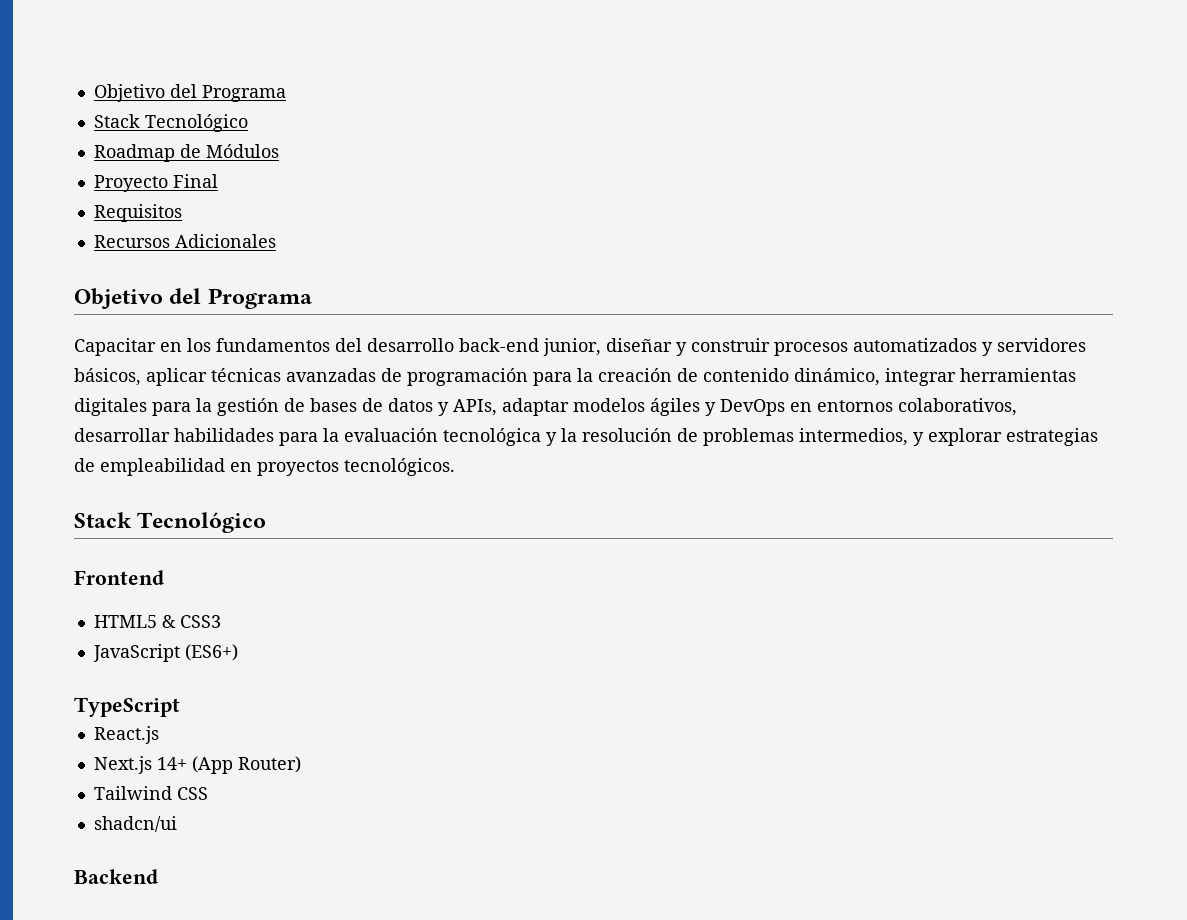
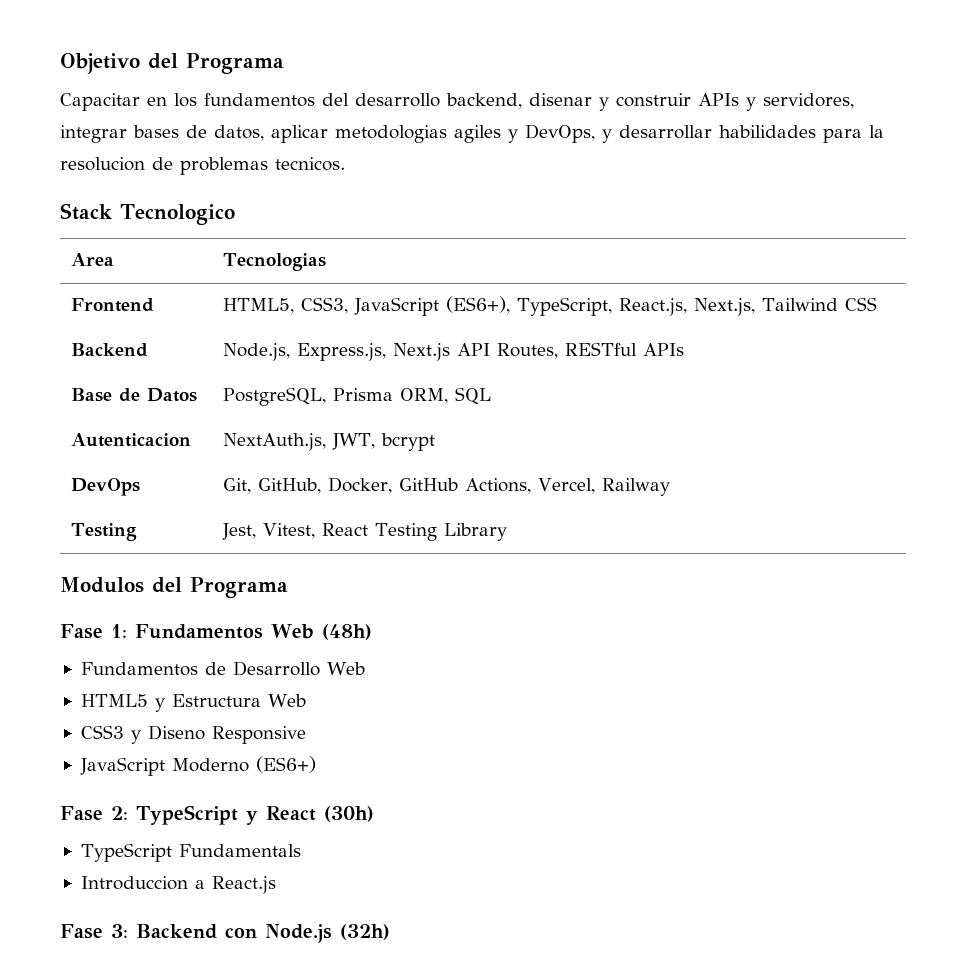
[93,84,286,102] [93,114,248,132] [93,144,279,162] [93,174,218,192] [93,204,182,222] [93,234,276,248] [74,288,312,309] Objetivo del Programa // Stack Tecnológico // Roadmap de Módulos // Proyecto Final // Requisitos // Recursos Adicionales // Objetivo del Programa -> [60,53,284,74] Objetivo del Programa
[459,338,1086,356] [74,368,1076,386] [74,398,1017,416] [74,428,1098,446] [74,458,455,476] [74,512,267,533] [74,570,164,585] [93,615,221,628] [92,644,180,662] back-end junior, diseñar y construir procesos automatizados y servidores básicos, aplicar técnicas avanzadas de programación para la creación de contenido dinámico, integrar herramientas digitales para la gestión de bases de datos y APIs, adaptar modelos ágiles y DevOps en entornos colaborativos, desarrollar habilidades para la evaluación tecnológica y la resolución de problemas intermedios, y explorar estrategias de empleabilidad en proyectos tecnológicos. // Stack Tecnológico // Frontend // HTML5 & CSS3 // JavaScript -> [446,93,854,111] [60,124,884,143] [60,157,345,175] [60,203,235,225] [70,253,114,266] [222,253,326,271] [70,298,154,312] [222,296,877,316] [70,343,148,357] [222,342,684,361] [70,388,197,402] [222,387,491,406] [70,433,191,447] [222,433,435,451] [70,478,140,496] [222,477,670,496] [70,523,137,541] [221,523,507,541] [60,577,288,598] [60,624,372,640] [80,661,365,676] [80,694,306,712] [80,725,306,744] [79,757,249,776] backend, disenar y construir APIs y servidores, integrar bases de datos, aplicar metodologias agiles y DevOps, y desarrollar habilidades para la resolucion de problemas tecnicos. // Stack Tecnologico // Area | Tecnologias // Frontend | HTML5, CSS3, JavaScript (ES6+), TypeScript, React.js, Next.js, Tailwind CSS // Backend | Node.js, Express.js, Next.js API Routes, RESTful APIs // Base de Datos | PostgreSQL, Prisma ORM, SQL // Autenticacion | NextAuth.js, JWT, bcrypt // DevOps | Git, GitHub, Docker, GitHub Actions, Vercel, Railway // Testing | Jest, Vitest, React Testing Library // Modulos del Programa // Fase 1: Fundamentos Web (48h) // Fundamentos de Desarrollo Web // HTML5 y Estructura Web // CSS3 y Diseno Responsive // JavaScript Moderno
[74,697,180,717] [93,726,159,744] [93,756,301,774] [93,786,208,800] [93,816,177,832] [74,869,158,884] TypeScript // React.js // Next.js 14+ (App Router) // Tailwind CSS // shadcn/ui // Backend -> [60,805,374,825] [80,843,301,862] [80,876,276,894] [60,924,390,943] Fase 2: TypeScript y React (30h) // TypeScript Fundamentals // Introduccion a React.js // Fase 3: Backend con Node.js (32h)

